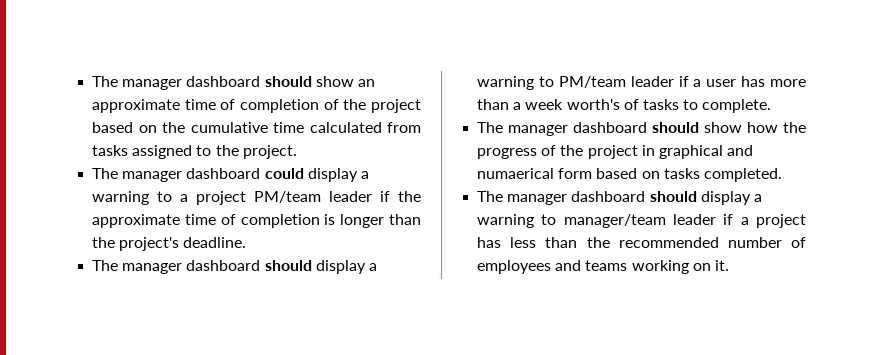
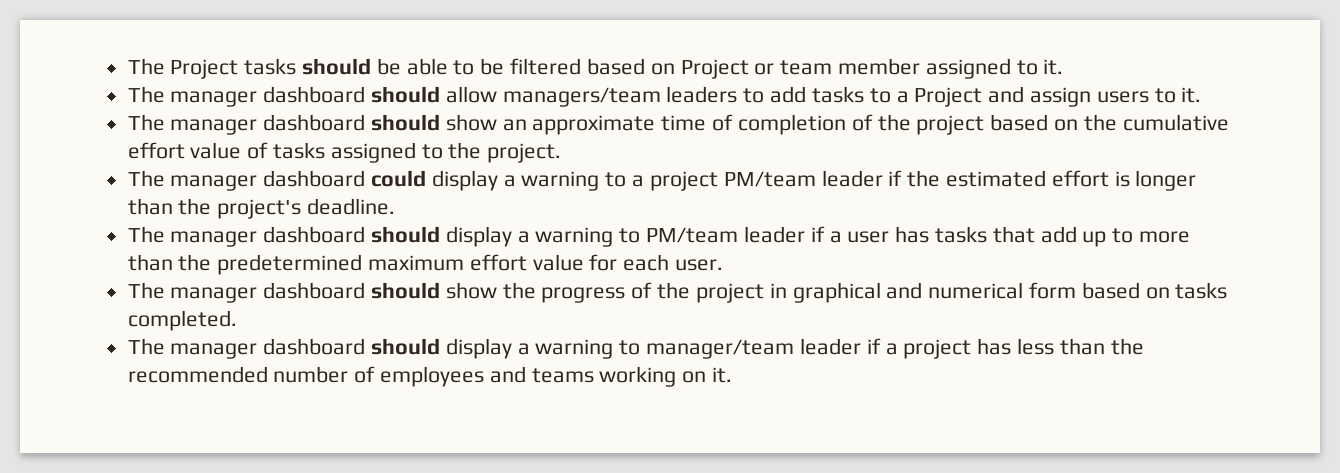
[92,76,119,87] The -> [127,58,1064,79] [127,86,1202,107] [127,114,165,131] The Project tasks should be able to be filtered based on Project or team member assigned to it. // The manager dashboard should allow managers/team leaders to add tasks to a Project and assign users to it. // The
[273,122,421,133] time calculated from -> [127,142,269,159] effort value of
[92,214,320,228] approximate time of completion -> [945,170,1109,187] estimated effort
[770,79,806,87] [477,99,772,113] [477,122,779,136] more than a week worth's of tasks to complete. // The manager dashboard should show how -> [934,226,1190,247] [127,254,724,275] [127,282,497,303] tasks that add up to more than the predetermined maximum effort value for each user. // The manager dashboard should show
[477,168,555,179] numaerical -> [928,282,1024,299] numerical

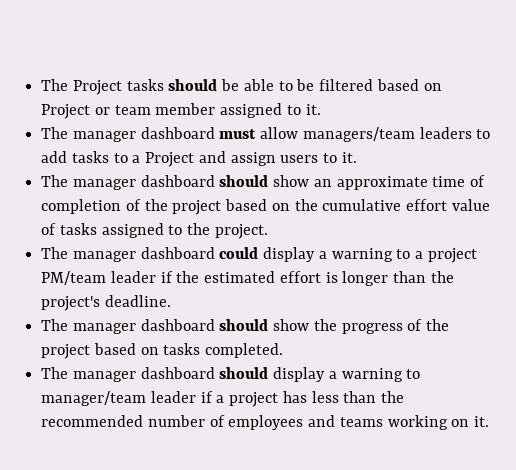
[371,86,441,103] should -> [219,129,257,139] must
[127,226,1190,247] [127,254,724,275] // The manager dashboard should display a warning to PM/team leader if a user has tasks that add up to more than the predetermined maximum effort value for each user. -> (171, 301) none
[769,282,1076,303] in graphical and numerical form -> (91, 351) none

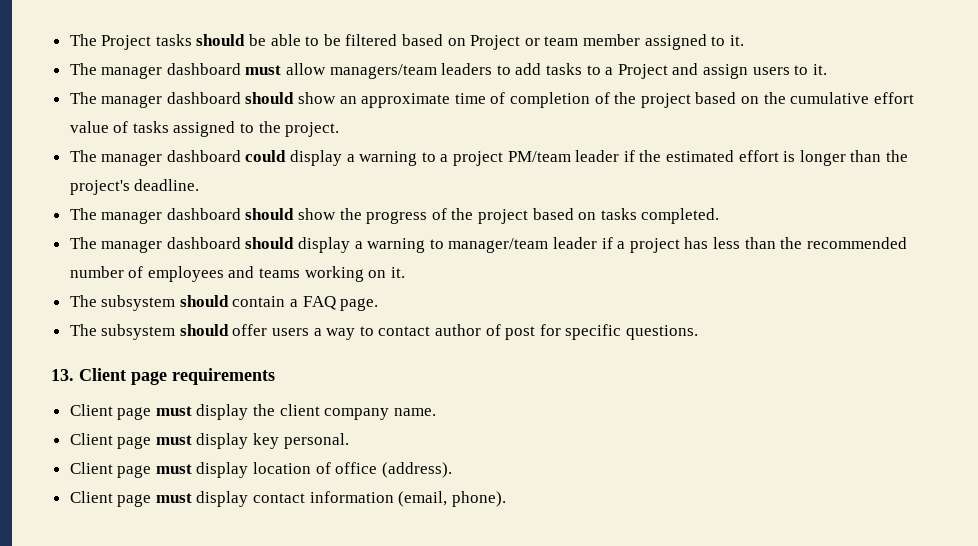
(490, 421) none -> [69,295,379,311] [69,324,698,340] [51,368,275,385] [69,404,436,420] [69,433,349,449] [69,462,452,478] [69,491,506,507] // The subsystem should contain a FAQ page. // The subsystem should offer users a way to contact author of post for specific questions. // 13. Client page requirements // Client page must display the client company name. // Client page must display key personal. // Client page must display location of office (address). // Client page must display contact information (email, phone).

